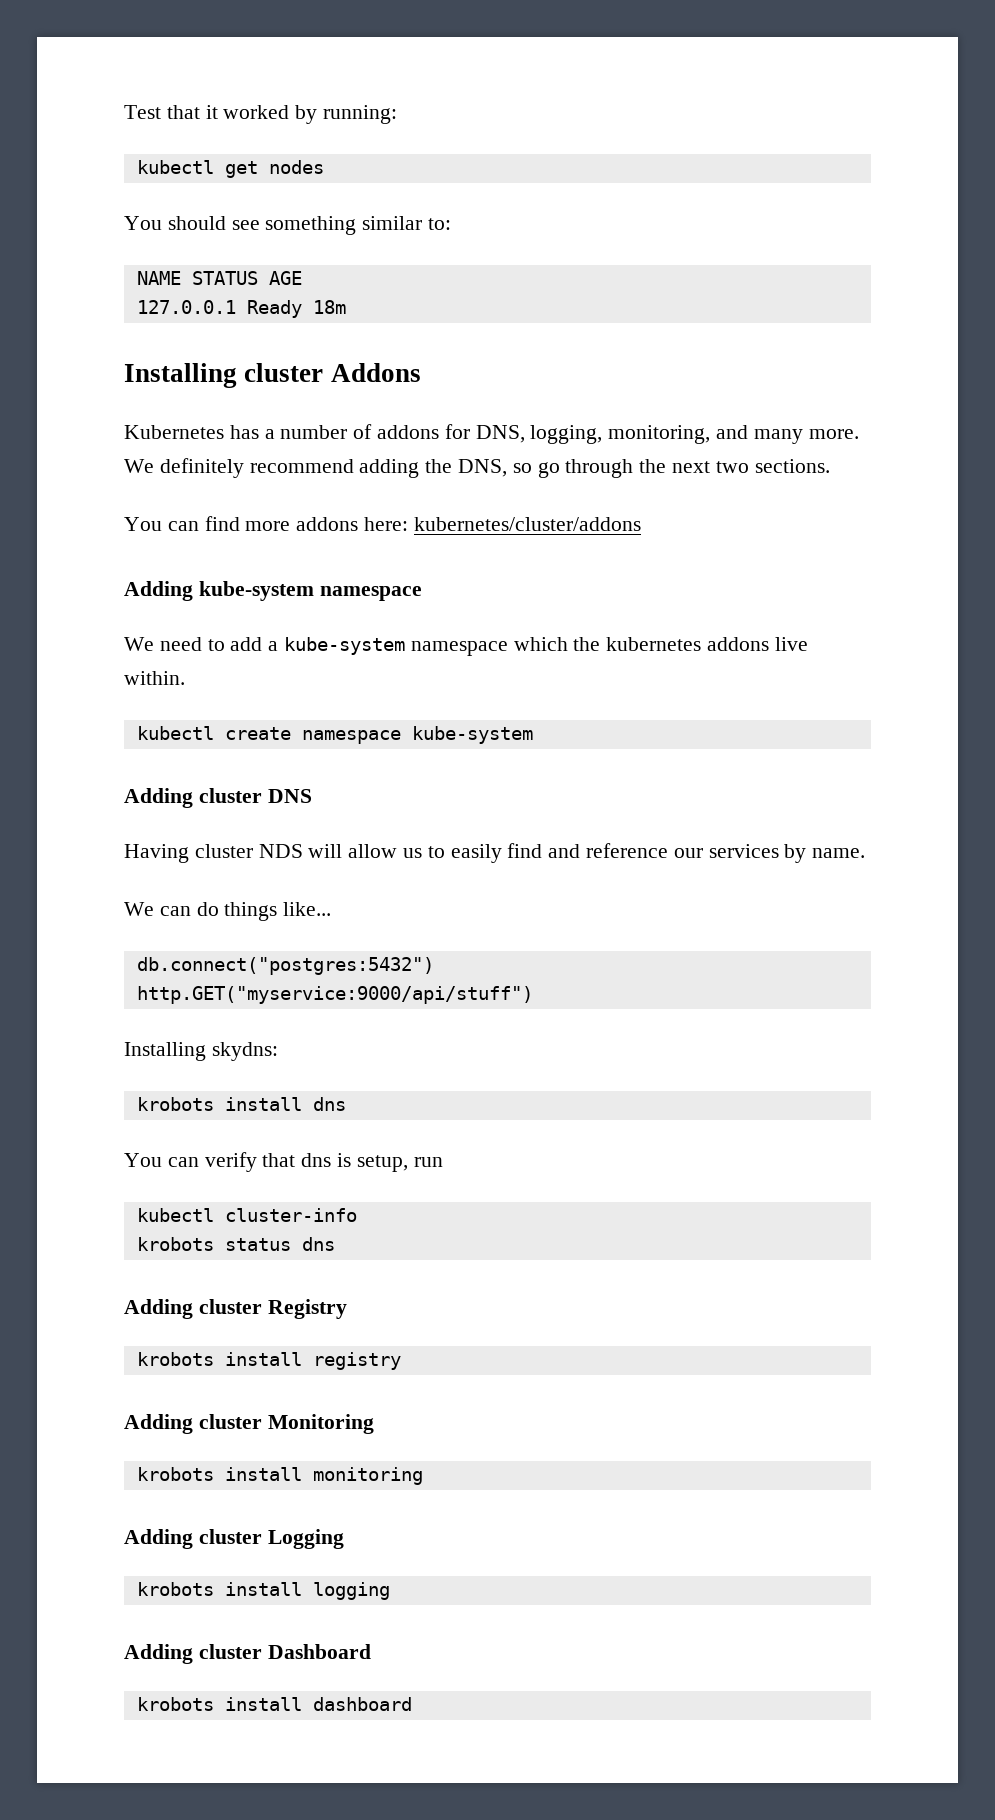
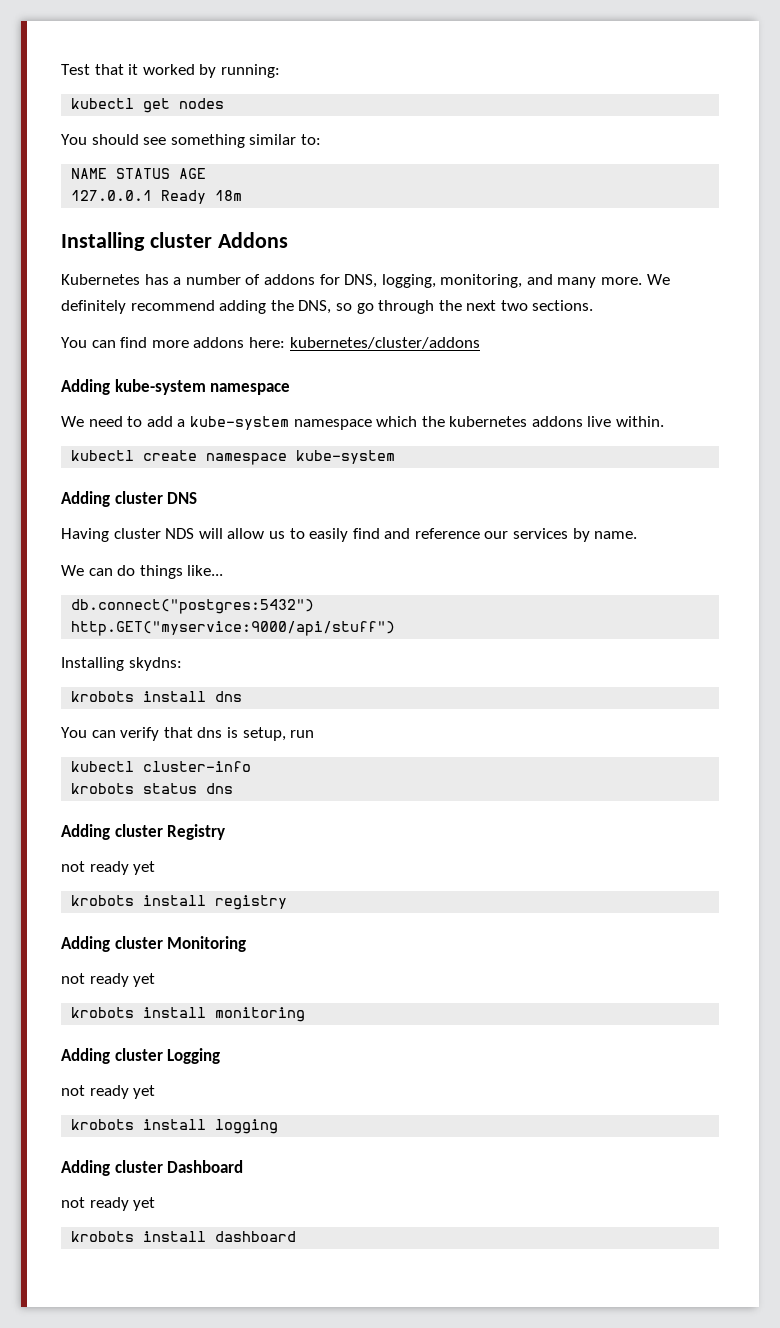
(347, 1309) none -> [61,861,156,875] // not ready yet
(374, 1424) none -> [61,973,156,987] // not ready yet
(344, 1539) none -> [61,1085,156,1099] // not ready yet
(371, 1651) none -> [61,1197,156,1211] // not ready yet

